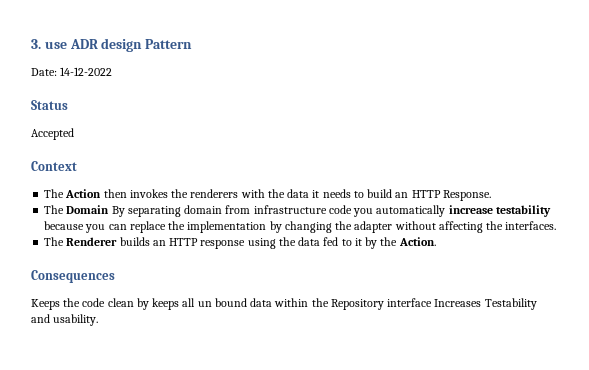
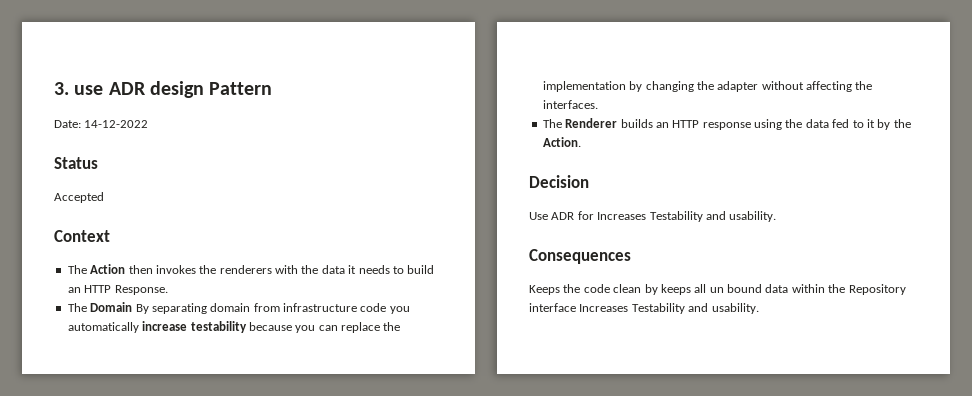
(436, 241) none -> [529,175,589,188] [529,211,777,222] // Decision // Use ADR for Increases Testability and usability.

